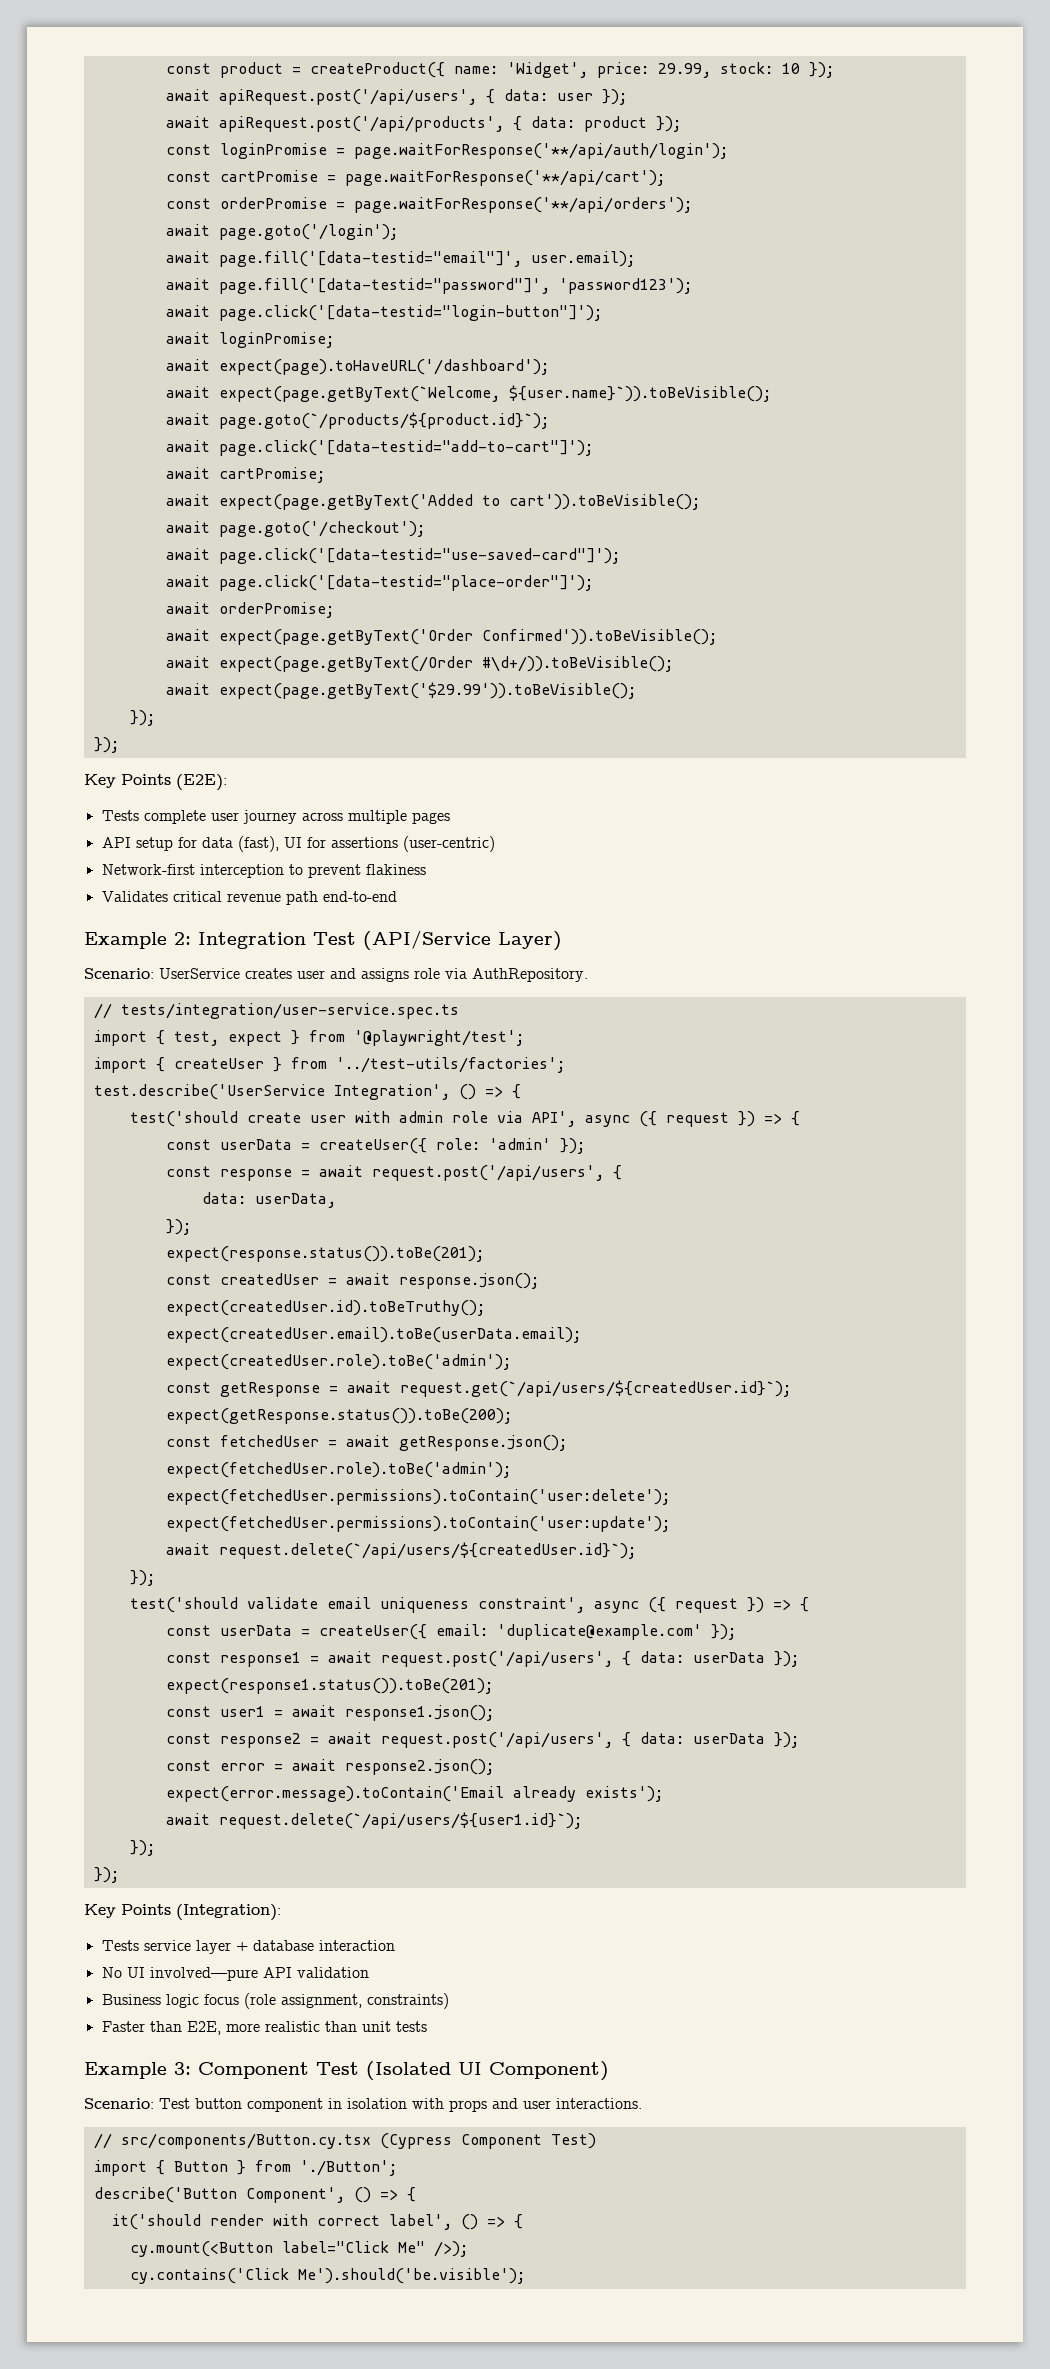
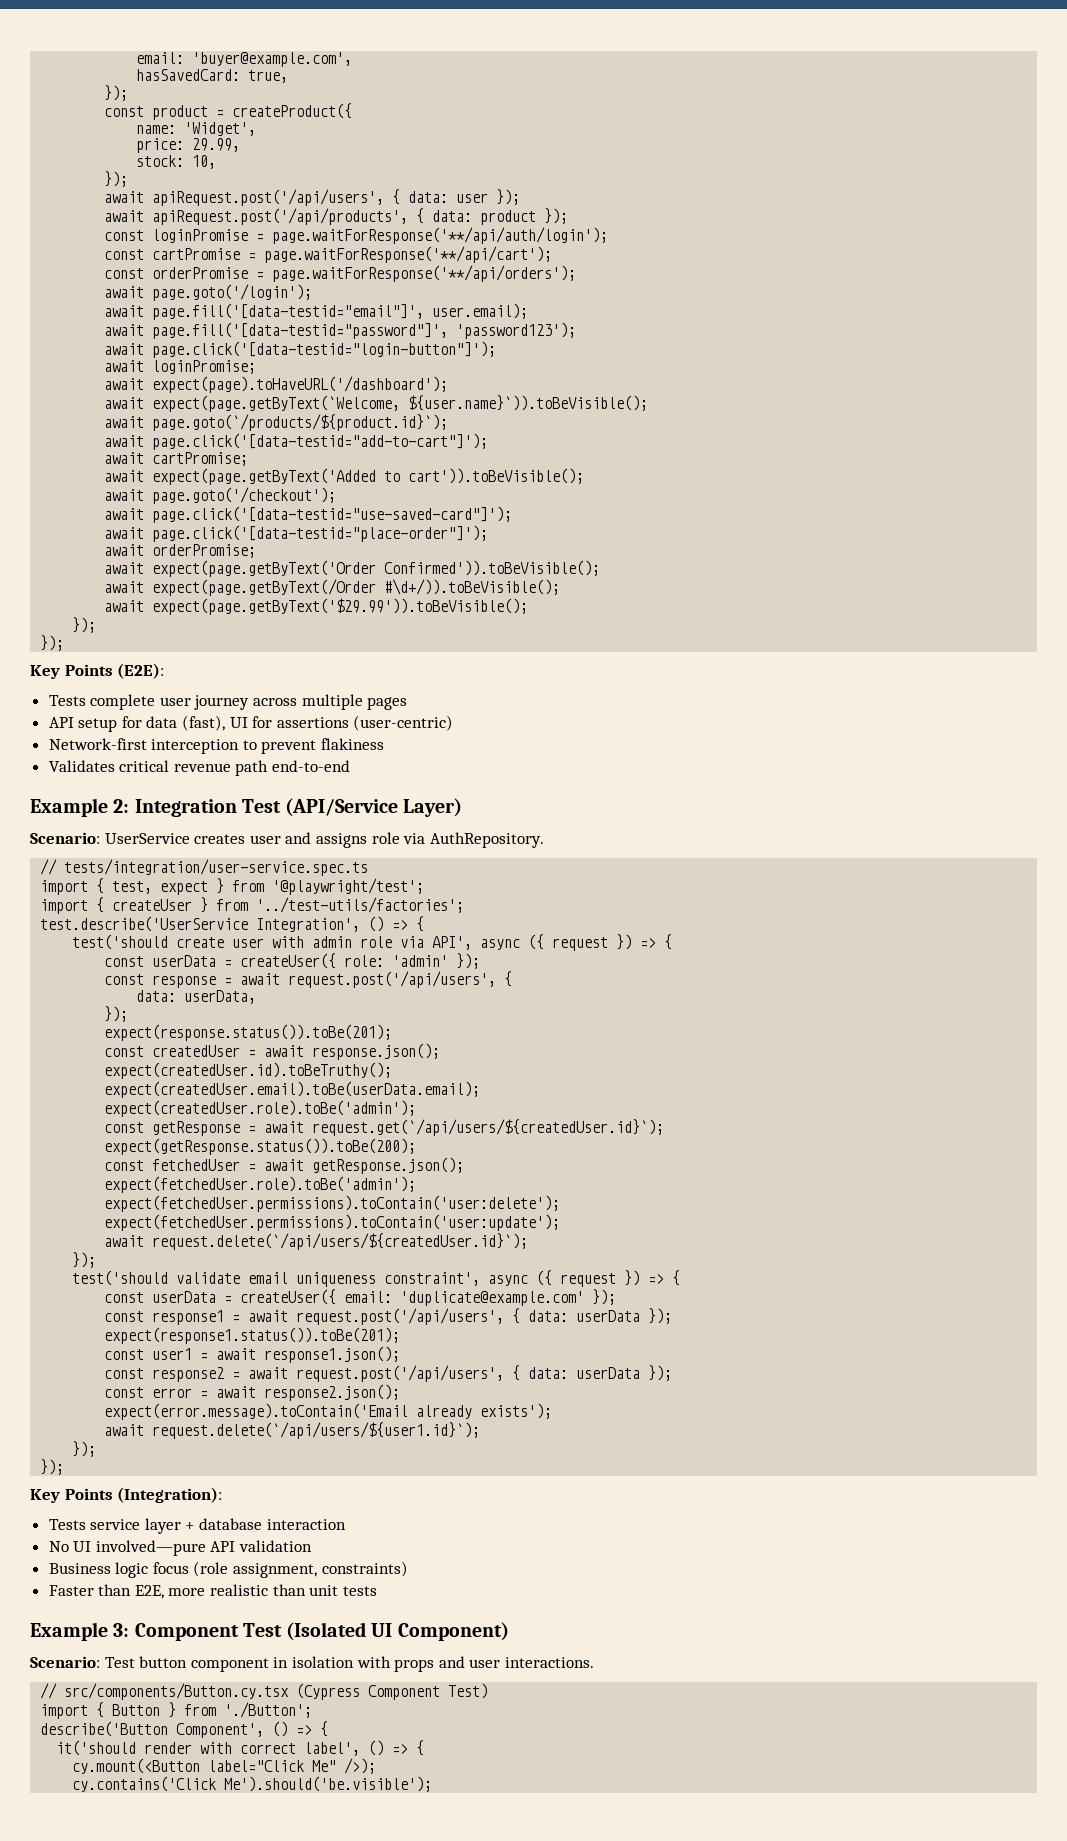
(165, 68) none -> [136,52,353,67] [136,69,289,83] [104,85,129,101] email: 'buyer@example.com', // hasSavedCard: true, // }); //
(445, 70) none -> (353, 111) //
(588, 70) none -> (257, 129) //
[719,62,800,74] stock: 10 -> [136,155,217,169] // stock: 10, //

